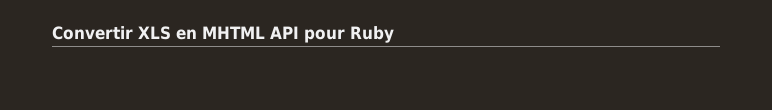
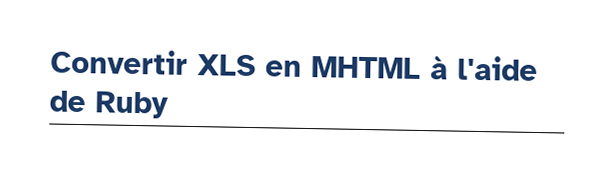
[270,26,345,43] API pour -> [430,55,538,82] [49,90,86,113] à l'aide de

